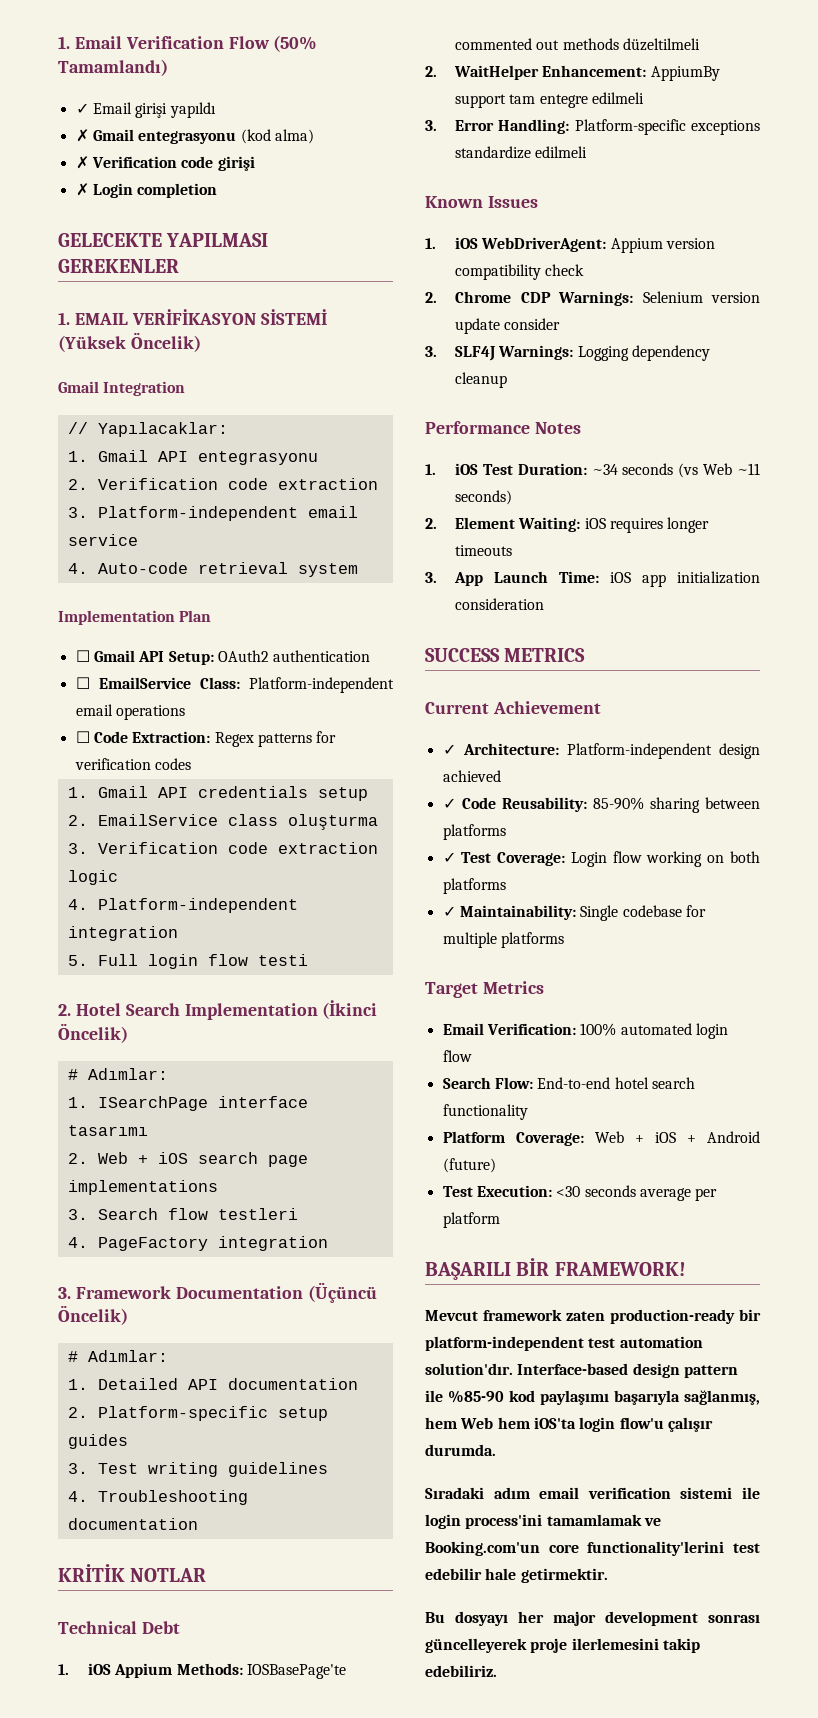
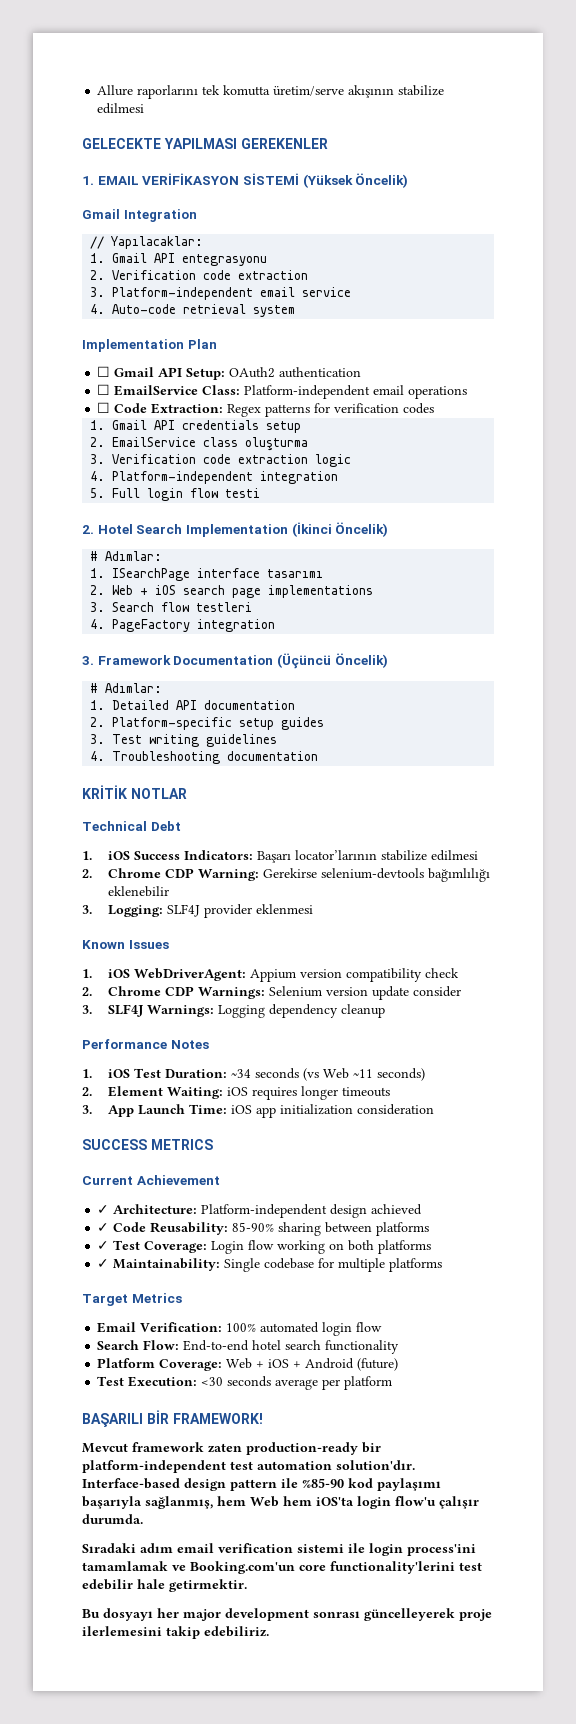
[58,35,318,52] [58,59,168,76] [75,102,216,118] [75,129,314,144] [75,156,255,171] [75,183,218,198] 1. Email Verification Flow (50% Tamamlandı) // ✓ Email girişi yapıldı // ✗ Gmail entegrasyonu (kod alma) // ✗ Verification code girişi // ✗ Login completion -> [97,85,445,99] [97,103,145,114] Allure raporlarını tek komutta üretim/serve akışının stabilize edilmesi
[114,1663,347,1679] [455,38,701,51] [425,65,720,81] [455,92,645,108] [425,119,760,135] [455,146,588,159] Appium Methods: IOSBasePage'te commented out methods düzeltilmeli // 2. WaitHelper Enhancement: AppiumBy support tam entegre edilmeli // 3. Error Handling: Platform-specific exceptions standardize edilmeli -> [134,850,479,863] [82,868,491,882] [108,886,170,897] [82,904,314,918] Success Indicators: Başarı locator’larının stabilize edilmesi // 2. Chrome CDP Warning: Gerekirse selenium-devtools bağımlılığı eklenebilir // 3. Logging: SLF4J provider eklenmesi

